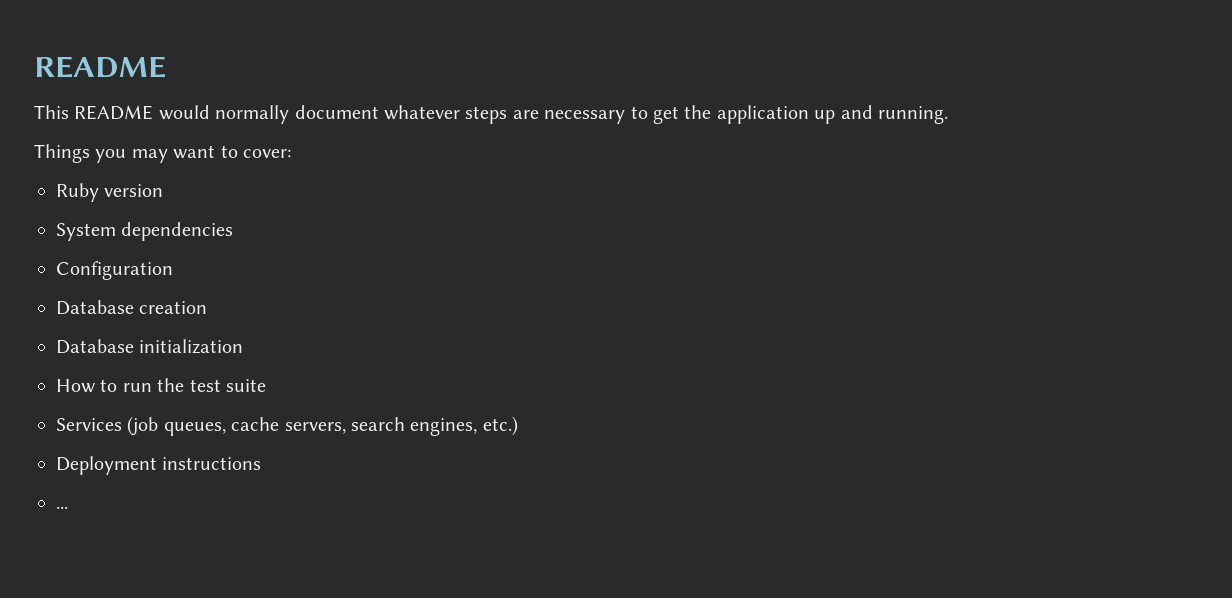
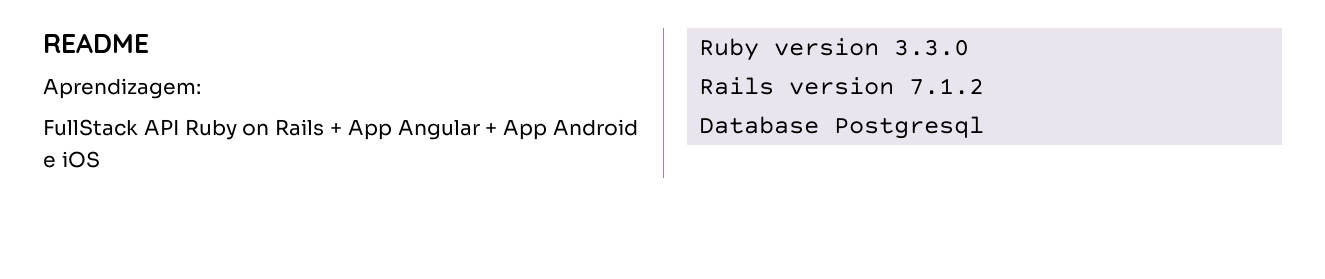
[34,105,948,124] [34,144,291,163] [56,183,164,202] [56,222,234,241] [56,261,173,280] [56,300,208,315] [56,339,244,354] [56,378,266,393] [56,416,518,436] [56,456,262,475] [56,506,68,509] This README would normally document whatever steps are necessary to get the application up and running. // Things you may want to cover: // Ruby version // System dependencies // Configuration // Database creation // Database initialization // How to run the test suite // Services (job queues, cache servers, search engines, etc.) // Deployment instructions // ... -> [43,78,201,99] [43,119,639,140] [43,151,100,168] [699,38,970,61] [699,77,985,95] [699,116,985,139] Aprendizagem: // FullStack API Ruby on Rails + App Angular + App Android e iOS // Ruby version 3.3.0 // Rails version 7.1.2 // Database Postgresql

